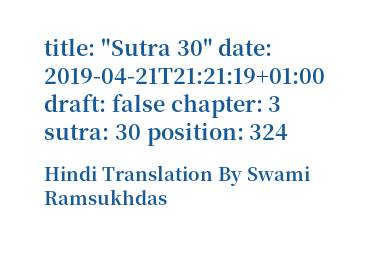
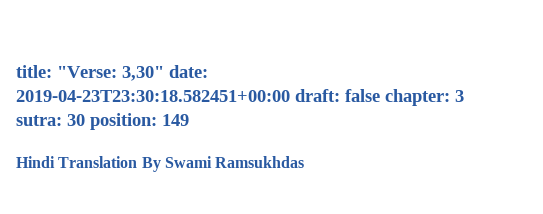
[100,38,273,56] [44,68,325,84] "Sutra 30" date: 2019-04-21T21:21:19+01:00 -> [57,65,208,81] [16,90,290,102] "Verse: 3,30" date: 2019-04-23T23:30:18.582451+00:00
[249,124,289,140] 324 -> [162,114,189,126] 149

